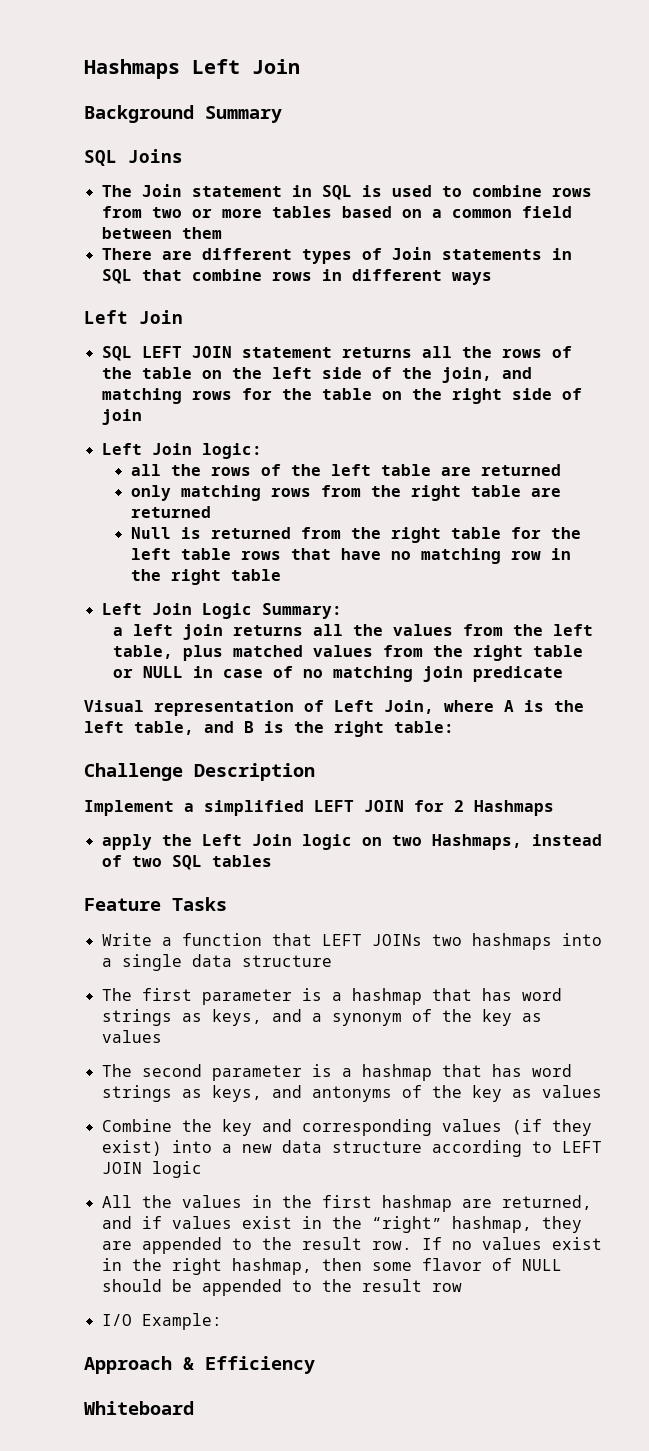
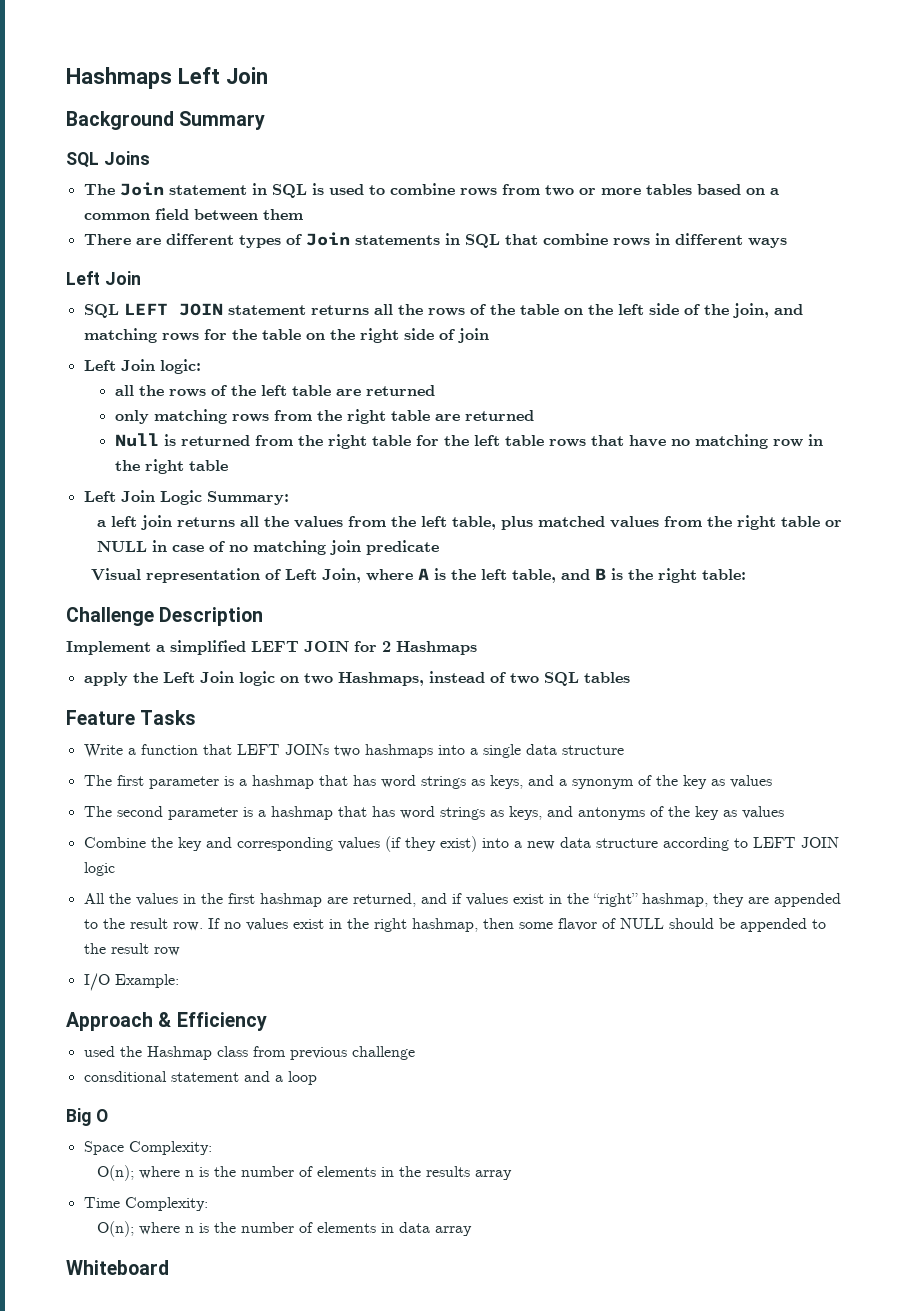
(315, 1365) none -> [83,1046,415,1060] [83,1071,317,1085] [66,1108,108,1126] [83,1141,212,1155] [97,1165,513,1181] [83,1197,208,1211] [97,1221,473,1237] // used the Hashmap class from previous challenge // consditional statement and a loop // Big O // Space Complexity: // O(n); where n is the number of elements in the results array // Time Complexity: // O(n); where n is the number of elements in data array

